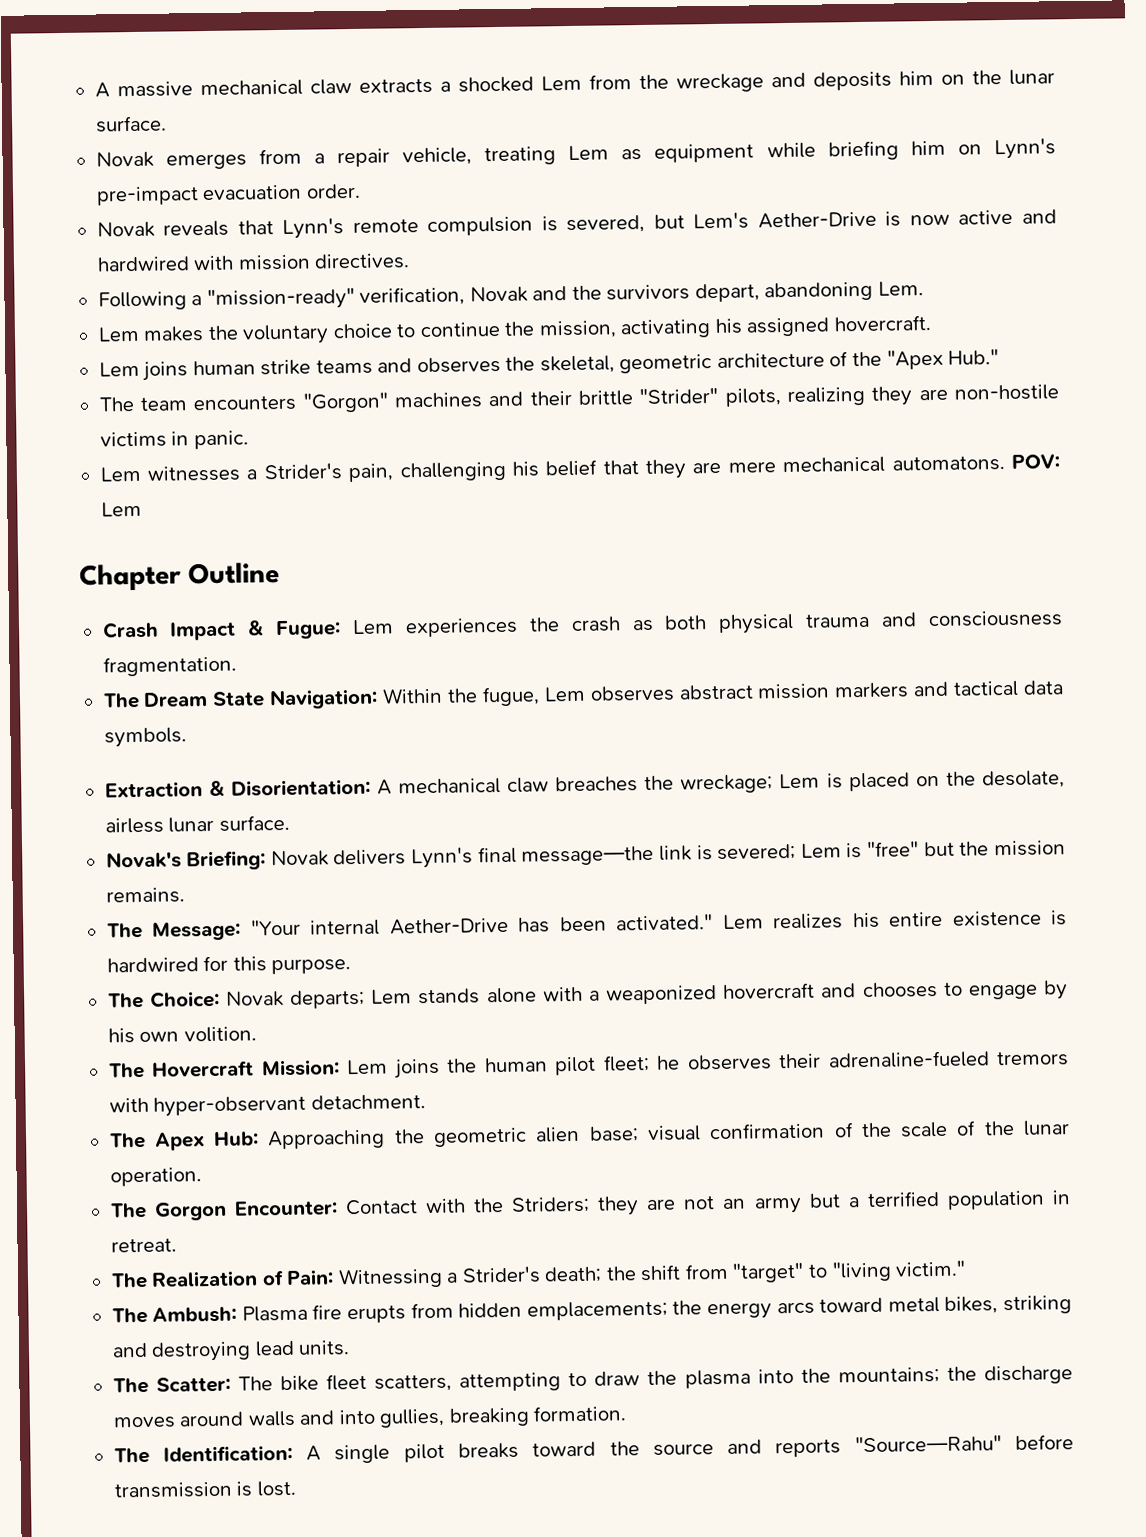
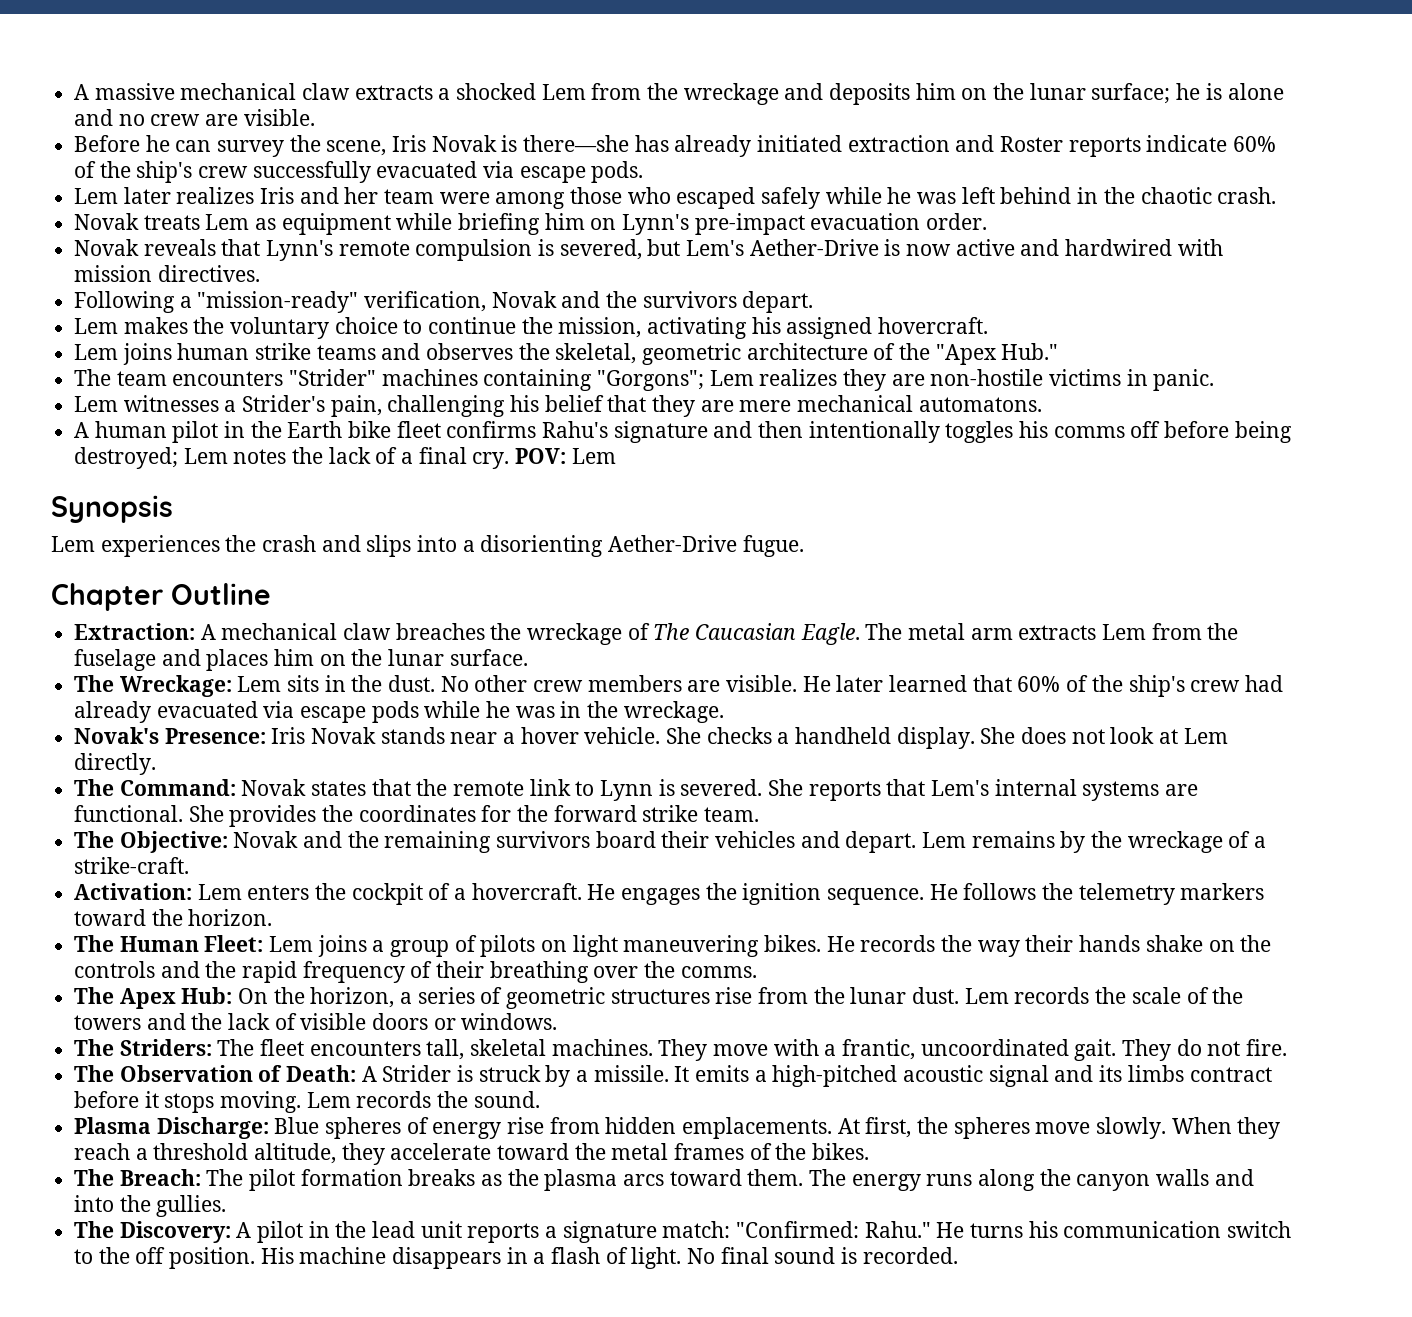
[94,115,167,133] [95,146,557,170] surface. // Novak emerges from a repair vehicle, treating -> [1091,83,1284,104] [74,109,315,126] [74,135,1277,157] [74,161,644,183] [74,187,1277,209] [74,213,200,230] surface; he is alone and no crew are visible. // Before he can survey the scene, Iris Novak is there—she has already initiated extraction and Roster reports indicate 60% of the ship's crew successfully evacuated via escape pods. // Lem later realizes Iris and her team were among those who escaped safely while he was left behind in the chaotic crash. // Novak treats
[694,281,924,303] depart, abandoning Lem. -> [742,291,814,313] depart.
[302,386,866,413] "Gorgon" machines and their brittle "Strider" pilots, realizing -> [289,369,838,391] "Strider" machines containing "Gorgons"; Lem realizes
[1011,454,1061,469] [100,501,142,517] [79,562,280,591] [101,610,1064,641] [102,655,237,677] [102,680,1065,710] [103,727,187,748] [104,778,371,798] POV: Lem // Chapter Outline // Crash Impact & Fugue: Lem experiences the crash as both physical trauma and consciousness fragmentation. // The Dream State Navigation: Within the fugue, Lem observes abstract mission markers and tactical data symbols. // Extraction & Disorientation: -> [74,421,1292,443] [74,447,616,469] [51,495,173,523] [51,535,804,557] [51,583,271,611] [74,623,196,640] // A human pilot in the Earth bike fleet confirms Rahu's signature and then intentionally toggles his comms off before being destroyed; Lem notes the lack of a final cry. POV: Lem // Synopsis // Lem experiences the crash and slips into a disorienting Aether-Drive fugue. // Chapter Outline // Extraction:
[680,770,1065,794] [104,814,290,834] [105,840,1066,871] [105,887,185,904] [106,910,1068,941] [106,955,352,975] [107,980,1068,1009] [107,1026,257,1044] [108,1050,1070,1079] [108,1094,426,1117] [108,1120,1070,1151] [109,1167,202,1187] [109,1190,1072,1221] [110,1238,177,1253] [110,1260,967,1289] [111,1295,1072,1324] [111,1340,351,1362] [112,1365,1074,1394] [112,1405,627,1429] [113,1434,1075,1464] [113,1480,297,1499] wreckage; Lem is placed on the desolate, airless lunar surface. // Novak's Briefing: Novak delivers Lynn's final message—the link is severed; Lem is "free" but the mission remains. // The Message: "Your internal Aether-Drive has been activated." Lem realizes his entire existence is hardwired for this purpose. // The Choice: Novak departs; Lem stands alone with a weaponized hovercraft and chooses to engage by his own volition. // The Hovercraft Mission: Lem joins the human pilot fleet; he observes their adrenaline-fueled tremors with hyper-observant detachment. // The Apex Hub: Approaching the geometric alien base; visual confirmation of the scale of the lunar operation. // The Gorgon Encounter: Contact with the Striders; they are not an army but a terrified population in retreat. // The Realization of Pain: Witnessing a Strider's death; the shift from "target" to "living victim." // The Ambush: Plasma fire erupts from hidden emplacements; the energy arcs toward metal bikes, striking and destroying lead units. // The Scatter: The bike fleet scatters, attempting to draw the plasma into the mountains; the discharge moves around walls and into gullies, breaking formation. // The Identification: A single pilot breaks toward the source and reports "Source—Rahu" before transmission is lost. -> [527,623,1239,645] [74,649,528,671] [74,675,1283,697] [74,701,724,723] [74,727,1228,749] [74,753,157,775] [74,779,1199,801] [74,805,760,827] [74,831,1267,853] [74,857,190,874] [74,883,1265,905] [74,909,273,926] [74,935,1272,957] [74,961,757,983] [74,987,1244,1009] [74,1013,558,1030] [74,1039,1288,1061] [74,1065,1272,1087] [74,1091,540,1113] [74,1117,1281,1139] [74,1143,870,1165] [74,1169,1254,1191] [74,1195,227,1217] [74,1221,1292,1243] [74,1247,958,1269] wreckage of The Caucasian Eagle. The metal arm extracts Lem from the fuselage and places him on the lunar surface. // The Wreckage: Lem sits in the dust. No other crew members are visible. He later learned that 60% of the ship's crew had already evacuated via escape pods while he was in the wreckage. // Novak's Presence: Iris Novak stands near a hover vehicle. She checks a handheld display. She does not look at Lem directly. // The Command: Novak states that the remote link to Lynn is severed. She reports that Lem's internal systems are functional. She provides the coordinates for the forward strike team. // The Objective: Novak and the remaining survivors board their vehicles and depart. Lem remains by the wreckage of a strike-craft. // Activation: Lem enters the cockpit of a hovercraft. He engages the ignition sequence. He follows the telemetry markers toward the horizon. // The Human Fleet: Lem joins a group of pilots on light maneuvering bikes. He records the way their hands shake on the controls and the rapid frequency of their breathing over the comms. // The Apex Hub: On the horizon, a series of geometric structures rise from the lunar dust. Lem records the scale of the towers and the lack of visible doors or windows. // The Striders: The fleet encounters tall, skeletal machines. They move with a frantic, uncoordinated gait. They do not fire. // The Observation of Death: A Strider is struck by a missile. It emits a high-pitched acoustic signal and its limbs contract before it stops moving. Lem records the sound. // Plasma Discharge: Blue spheres of energy rise from hidden emplacements. At first, the spheres move slowly. When they reach a threshold altitude, they accelerate toward the metal frames of the bikes. // The Breach: The pilot formation breaks as the plasma arcs toward them. The energy runs along the canyon walls and into the gullies. // The Discovery: A pilot in the lead unit reports a signature match: "Confirmed: Rahu." He turns his communication switch to the off position. His machine disappears in a flash of light. No final sound is recorded.

